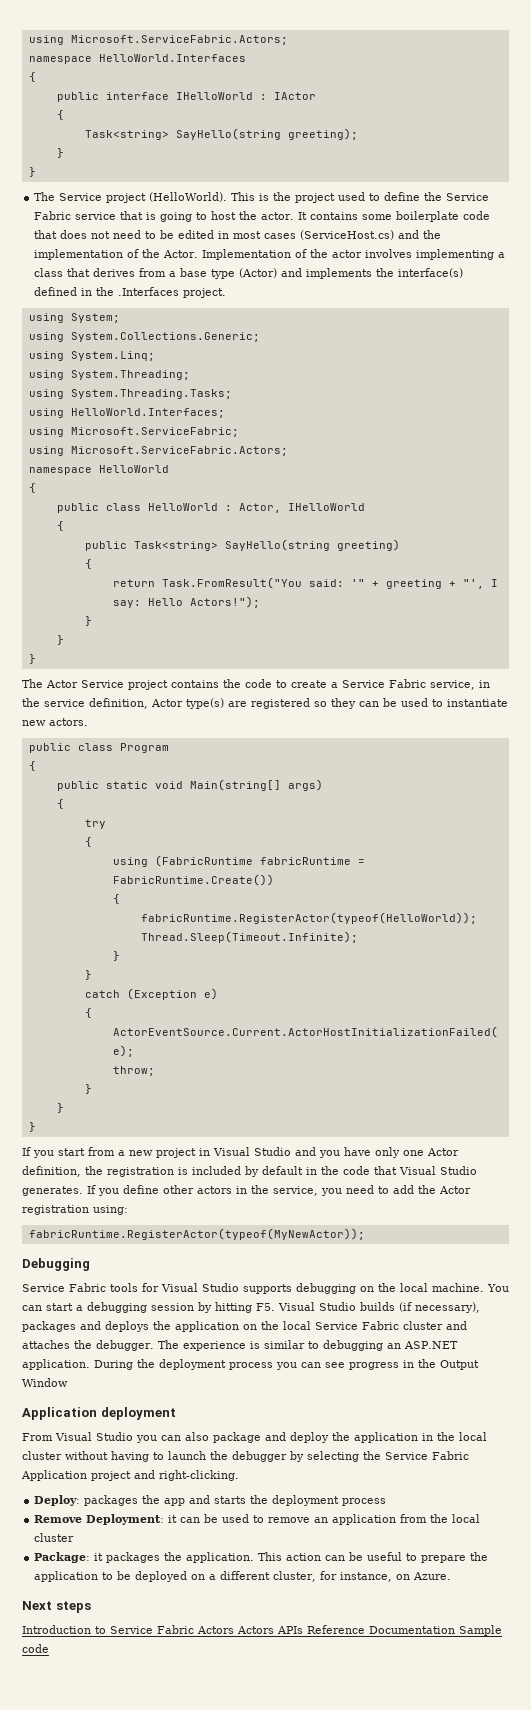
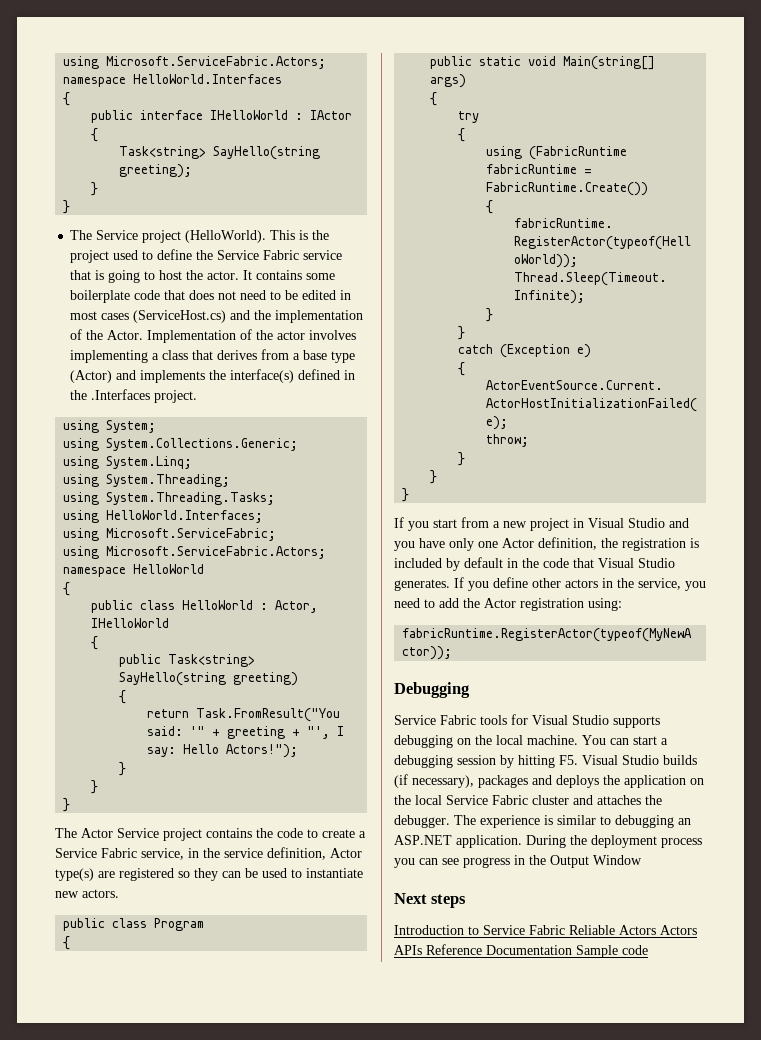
[22,1407,176,1420] [22,1432,487,1443] [22,1451,469,1462] [21,1470,239,1481] [34,1495,387,1506] [34,1514,481,1525] [34,1533,75,1542] [34,1552,489,1563] [34,1571,452,1582] // Application deployment // From Visual Studio you can also package and deploy the application in the local cluster without having to launch the debugger by selecting the Service Fabric Application project and right-clicking. // Deploy: packages the app and starts the deployment process // Remove Deployment: it can be used to remove an application from the local cluster // Package: it packages the application. This action can be useful to prepare the application to be deployed on a different cluster, for instance, on Azure. -> (642, 860) none
(194, 1629) none -> [569,925,615,935] Reliable

